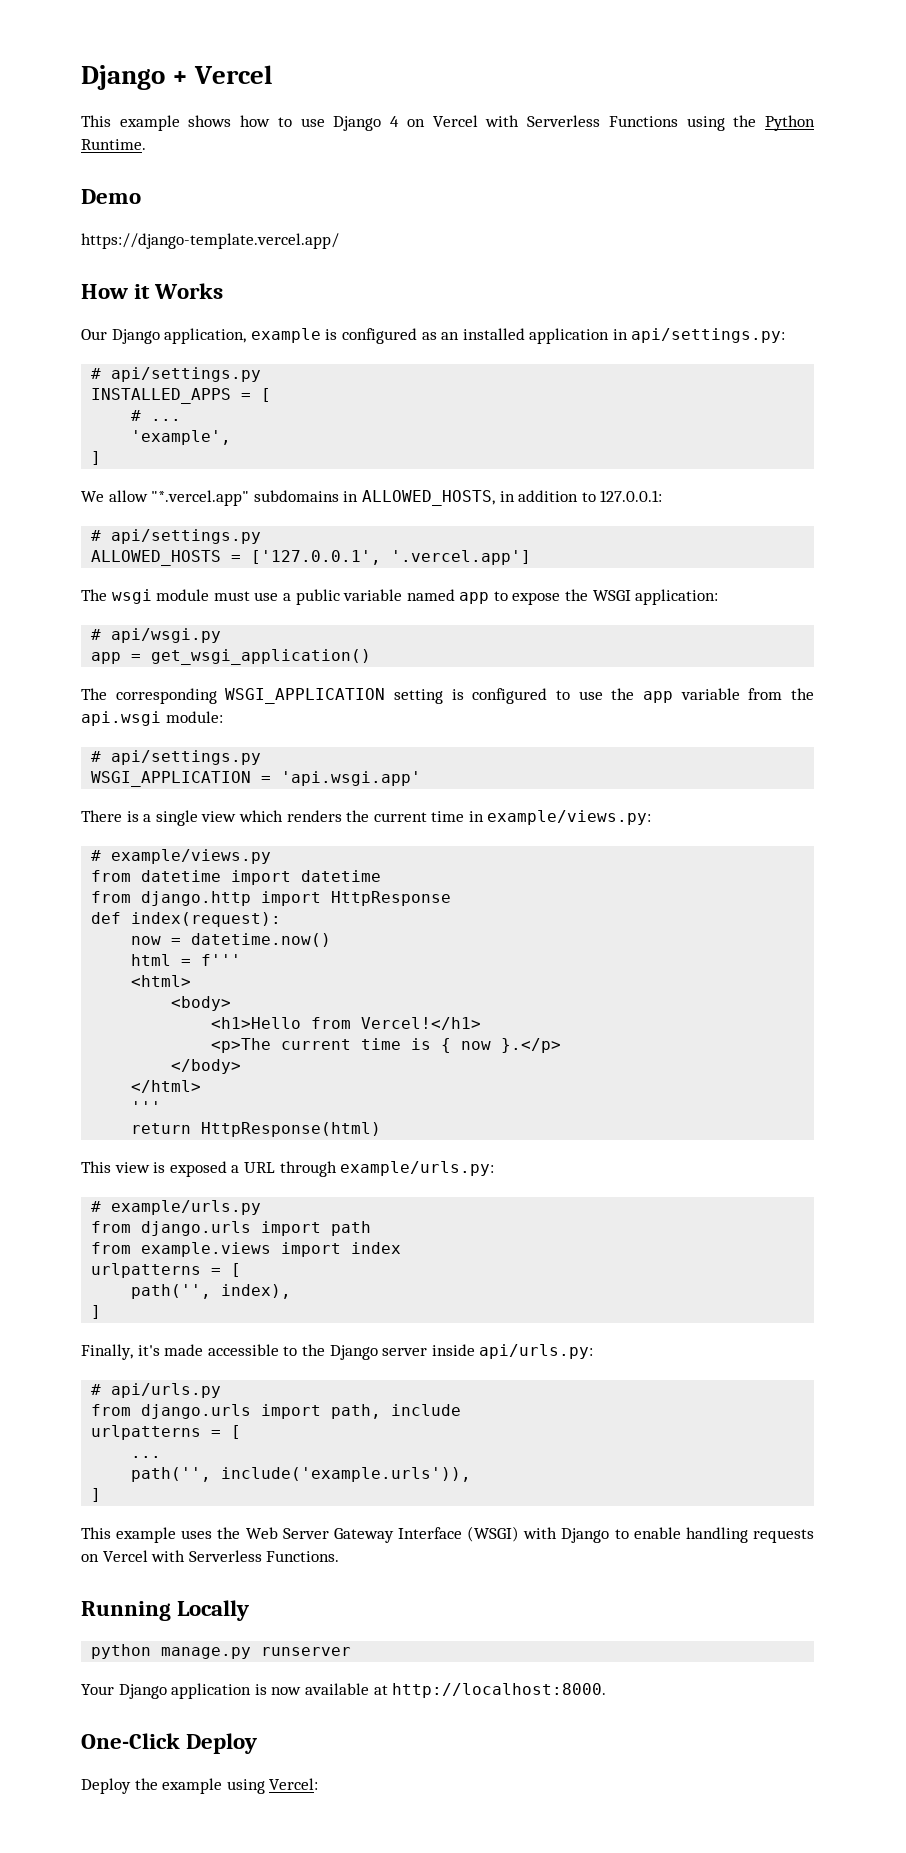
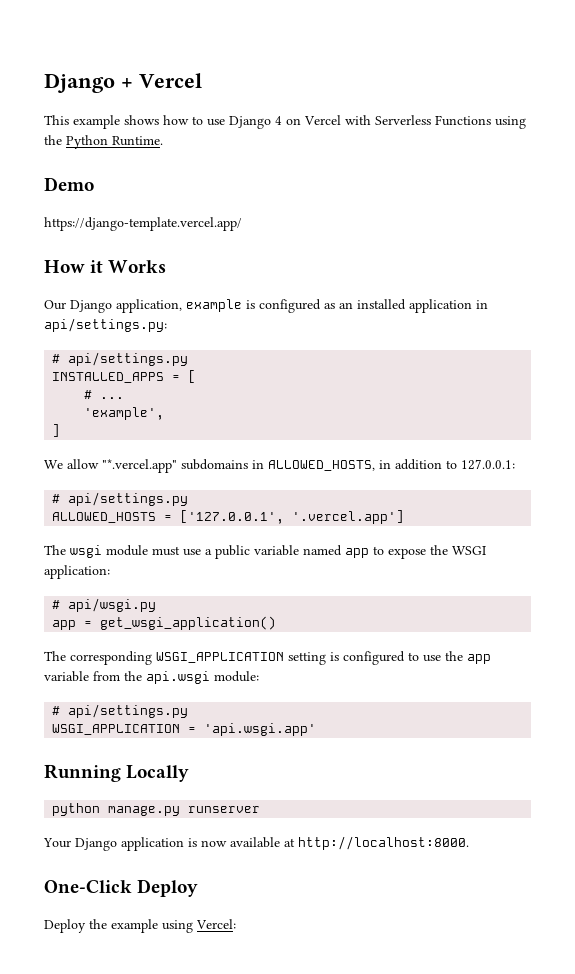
[81,810,652,826] [91,849,272,864] [91,870,382,885] [91,891,452,906] [91,912,282,927] [131,933,332,947] [131,954,242,966] [131,975,192,987] [171,996,232,1011] [211,1017,482,1030] [211,1038,562,1053] [171,1059,242,1074] [131,1080,202,1093] [131,1101,162,1113] [131,1122,382,1137] [81,1161,495,1177] [91,1200,262,1215] [91,1221,372,1236] [91,1242,402,1257] [91,1263,242,1278] [131,1284,292,1299] [91,1305,102,1319] [81,1344,594,1360] [91,1383,222,1398] [91,1404,462,1419] [91,1425,242,1440] [131,1456,162,1458] [131,1467,472,1482] [91,1488,102,1502] [81,1526,814,1543] [81,1550,340,1562] // There is a single view which renders the current time in example/views.py: // # example/views.py // from datetime import datetime // from django.http import HttpResponse // def index(request): // now = datetime.now() // html = f''' // <html> // <body> // <h1>Hello from Vercel!</h1> // <p>The current time is { now }.</p> // </body> // </html> // ''' // return HttpResponse(html) // This view is exposed a URL through example/urls.py: // # example/urls.py // from django.urls import path // from example.views import index // urlpatterns = [ // path('', index), // ] // Finally, it's made accessible to the Django server inside api/urls.py: // # api/urls.py // from django.urls import path, include // urlpatterns = [ // ... // path('', include('example.urls')), // ] // This example uses the Web Server Gateway Interface (WSGI) with Django to enable handling requests on Vercel with Serverless Functions. -> (317, 729) none

